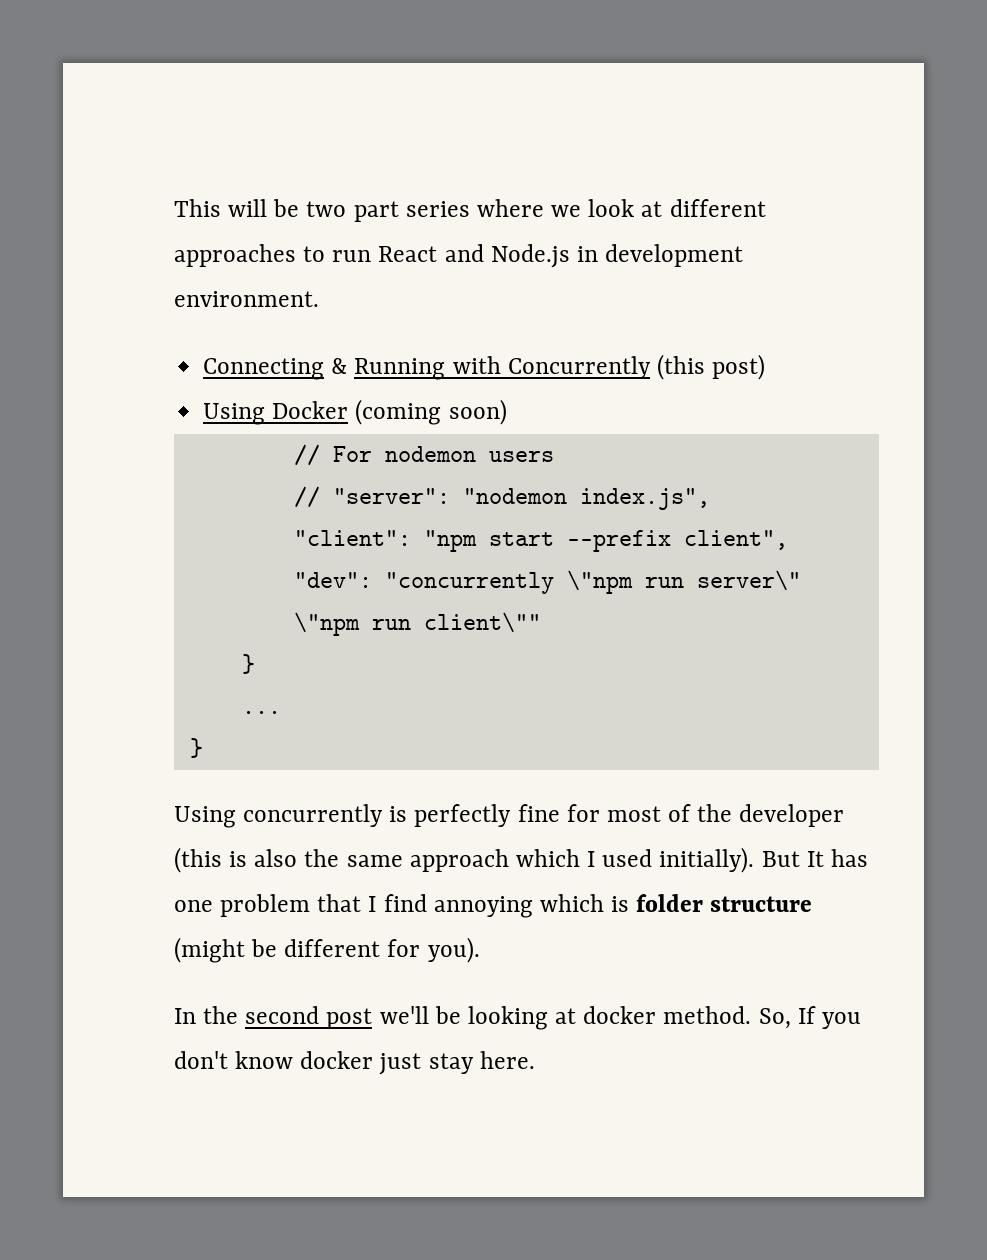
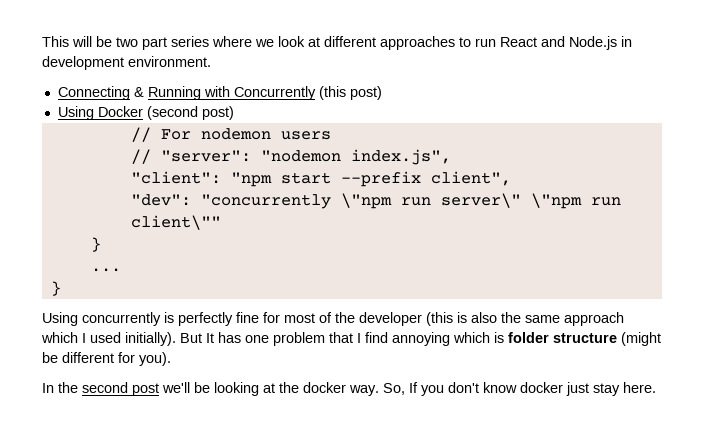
[355,399,507,425] (coming soon) -> [146,106,234,120] (second post)
[583,1006,752,1024] docker method. -> [279,382,379,396] the docker way.

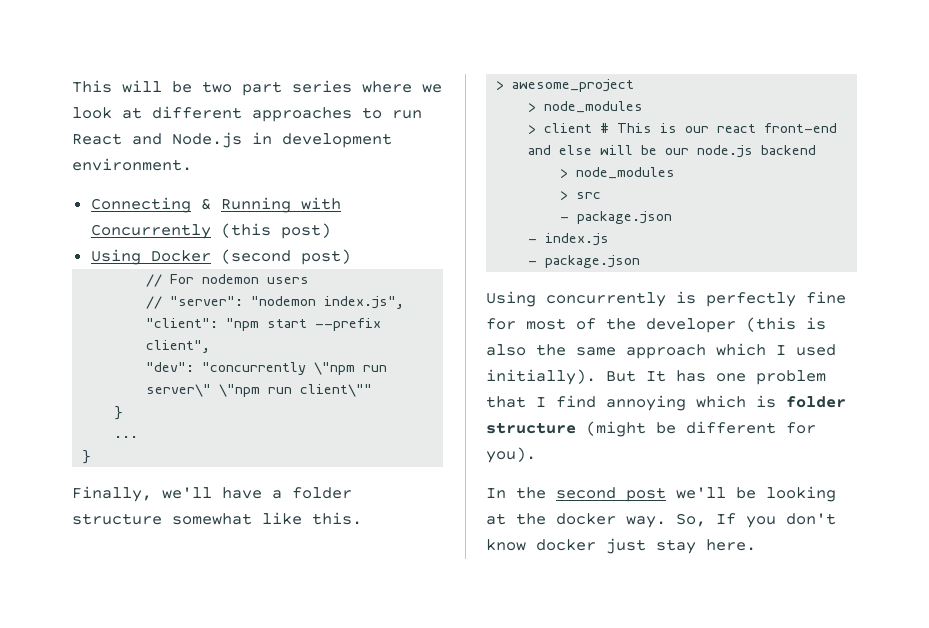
(61, 288) none -> [72,486,352,502] [72,512,362,525] [496,79,635,92] [528,101,644,113] [528,123,838,134] [528,145,817,158] [560,167,676,179] [560,191,602,200] [560,211,673,224] [528,233,610,246] [528,255,641,268] // Finally, we'll have a folder structure somewhat like this. // > awesome_project // > node_modules // > client # This is our react front-end and else will be our node.js backend // > node_modules // > src // - package.json // - index.js // - package.json

